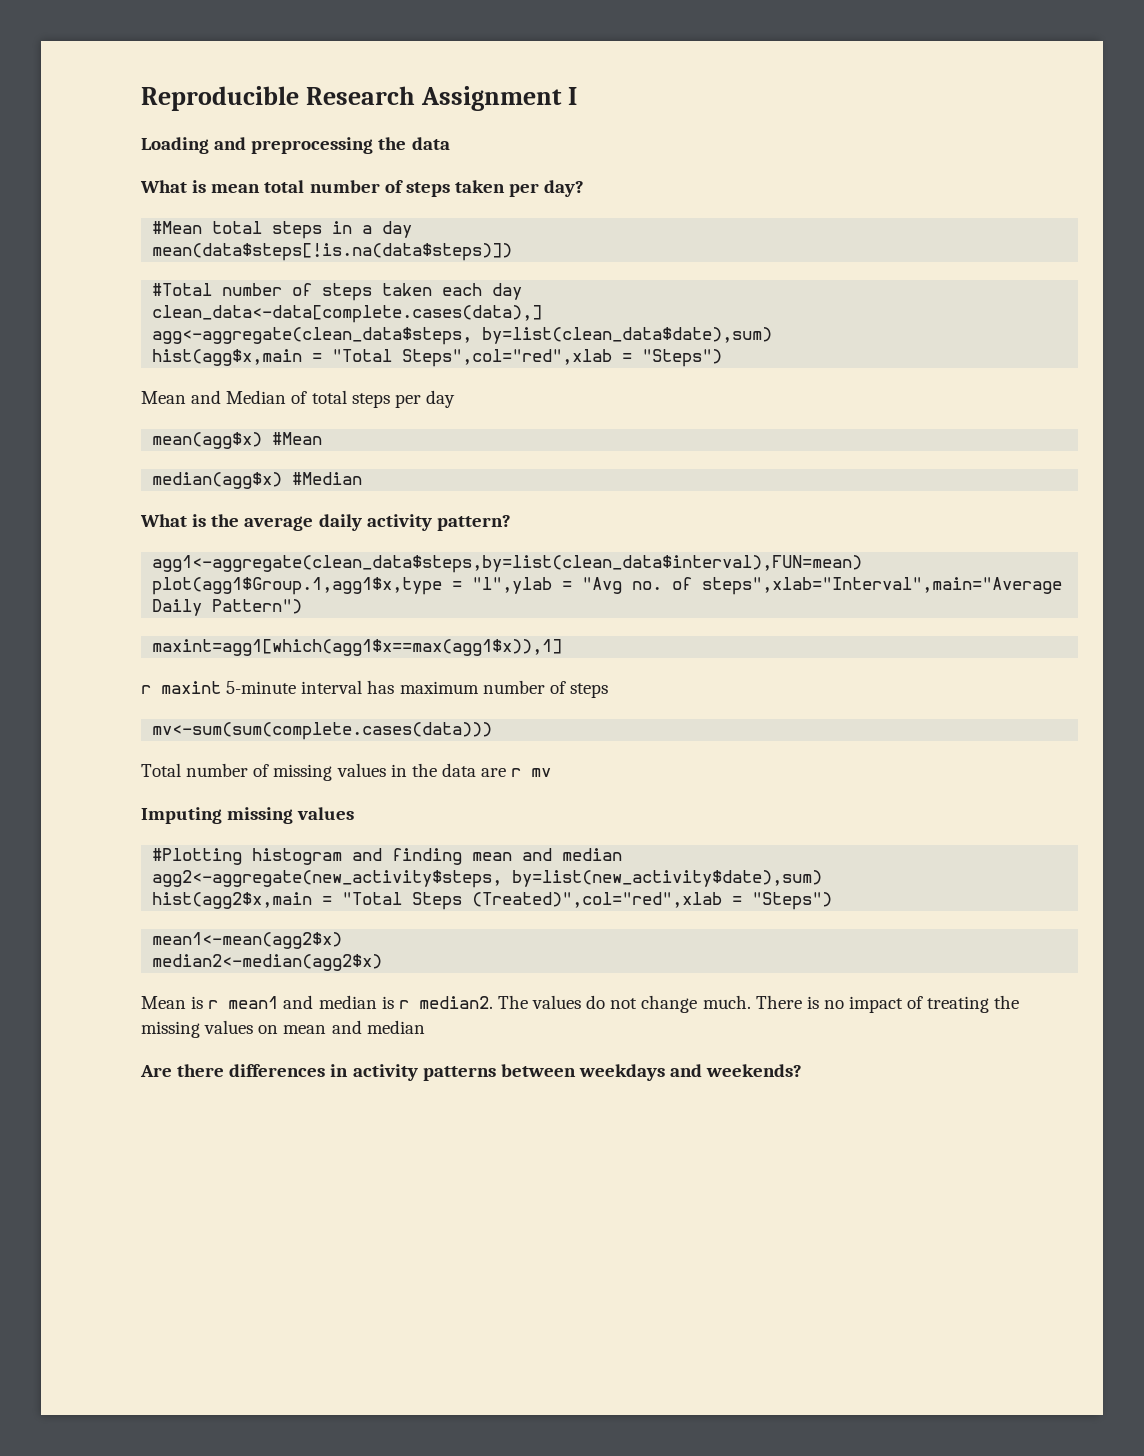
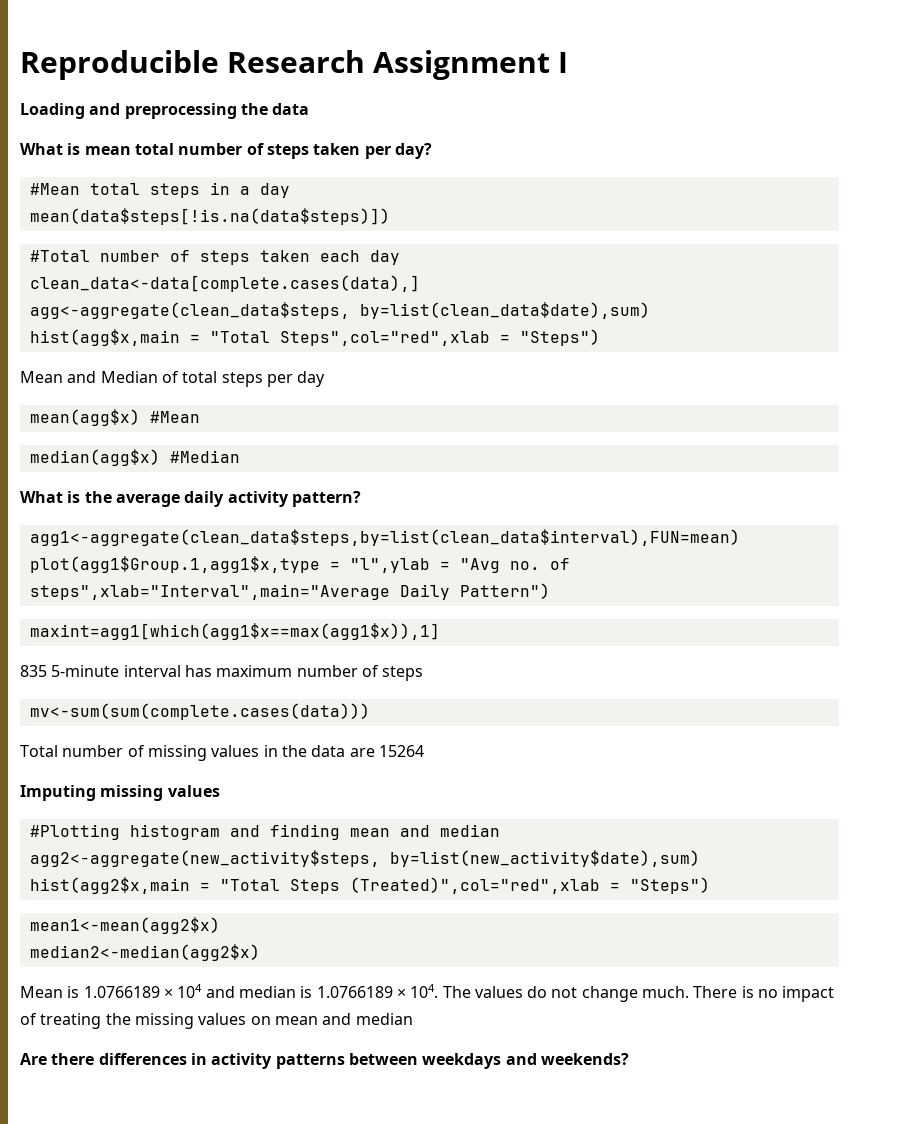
[141,681,221,694] r maxint -> [20,665,47,677] 835
[511,768,552,777] r mv -> [378,745,424,757] 15264
[208,995,493,1009] r mean1 and median is r median2. -> [83,984,439,998] 1.0766189 × 104 and median is 1.0766189 × 104.

